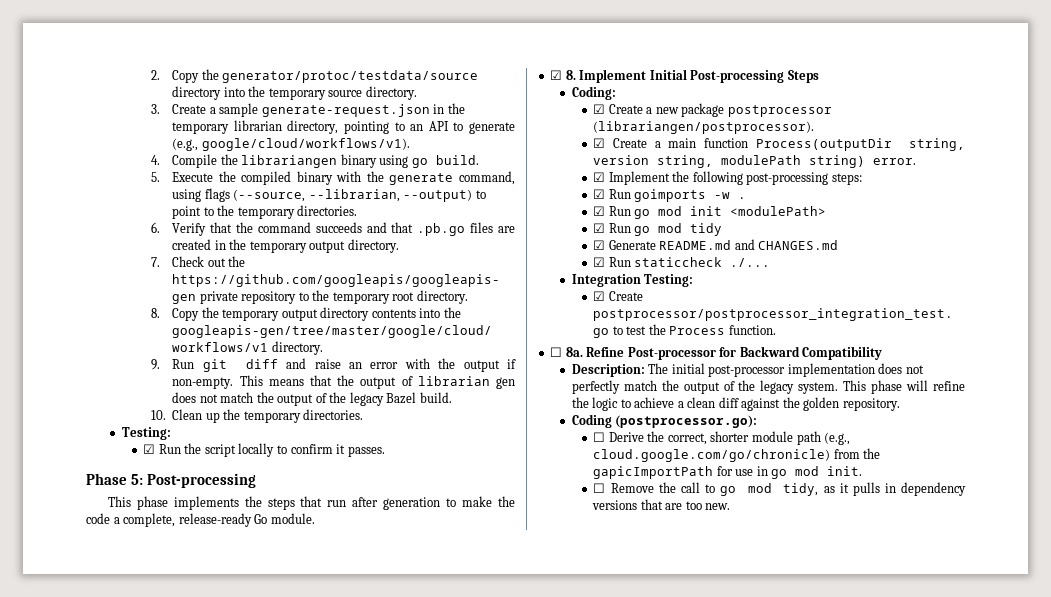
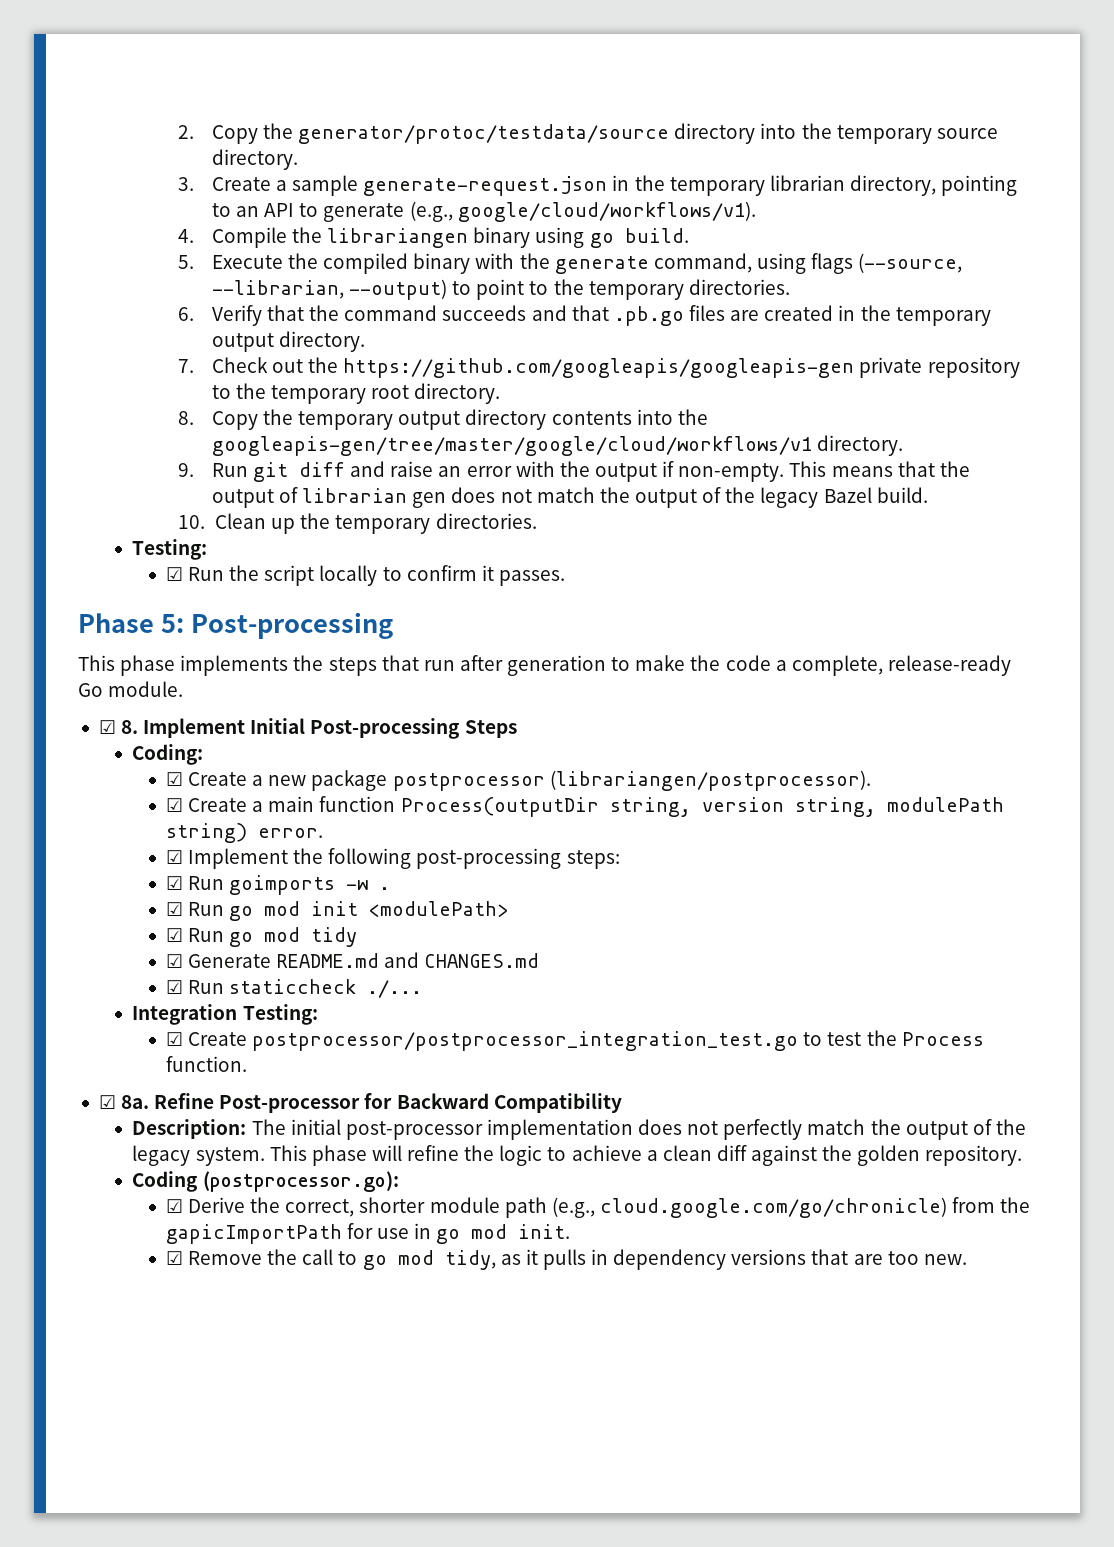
[550,347,563,357] ☐ -> [98,1095,116,1109] ☑
[593,432,606,442] ☐ -> [165,1199,183,1213] ☑
[593,483,606,493] ☐ -> [165,1251,183,1265] ☑

